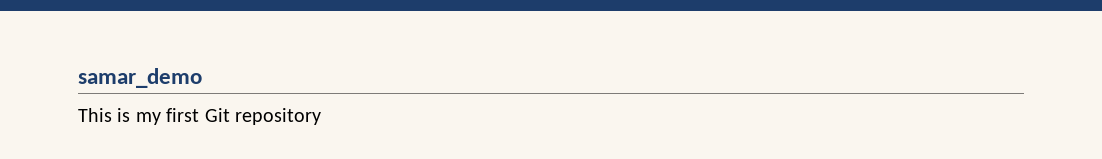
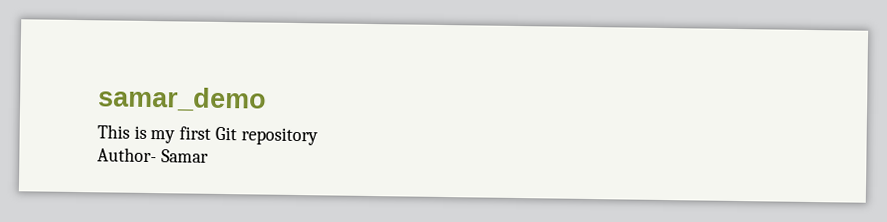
(321, 116) none -> [97,147,209,163] // Author- Samar

